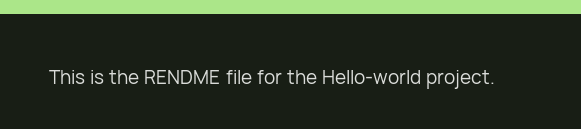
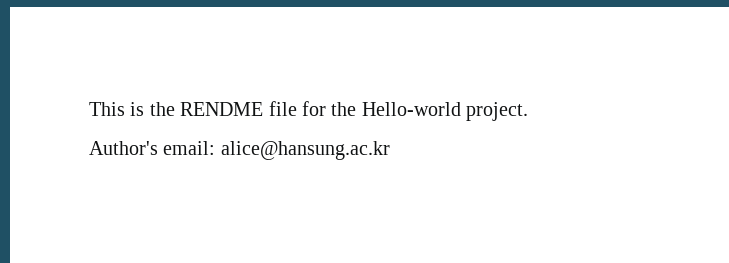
(496, 79) none -> [89,141,390,160] // Author's email: alice@hansung.ac.kr

